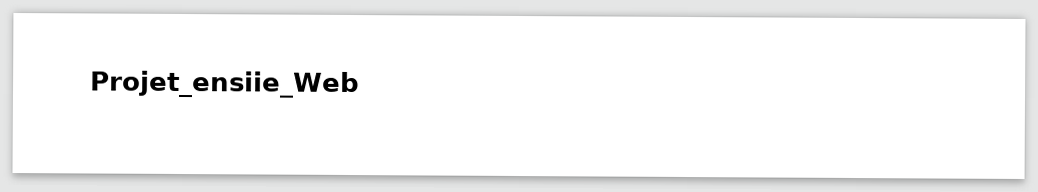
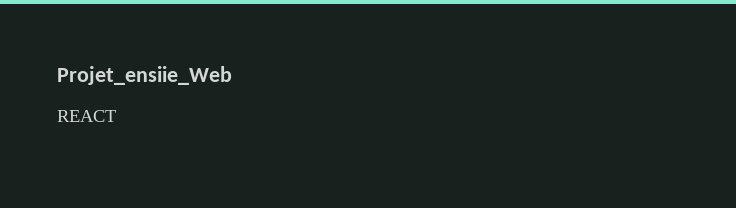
(360, 84) none -> [57,110,116,122] // REACT

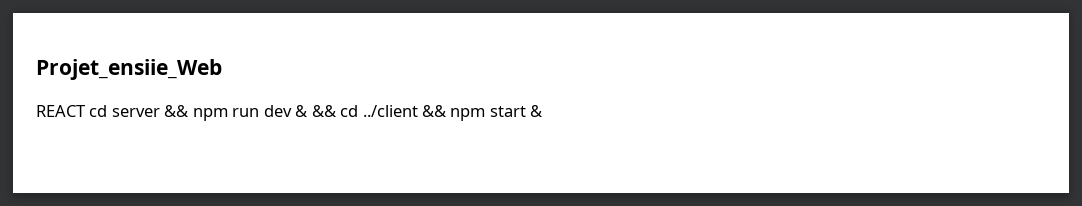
(116, 116) none -> [89,105,544,121] cd server && npm run dev & && cd ../client && npm start &

